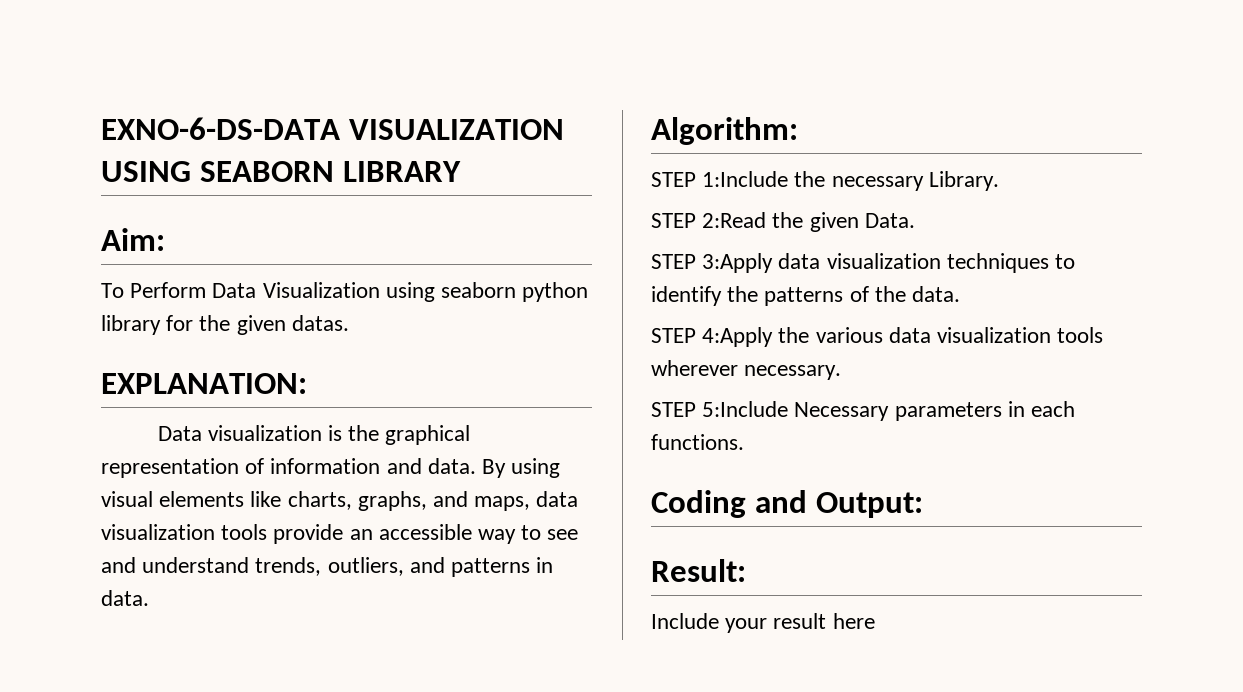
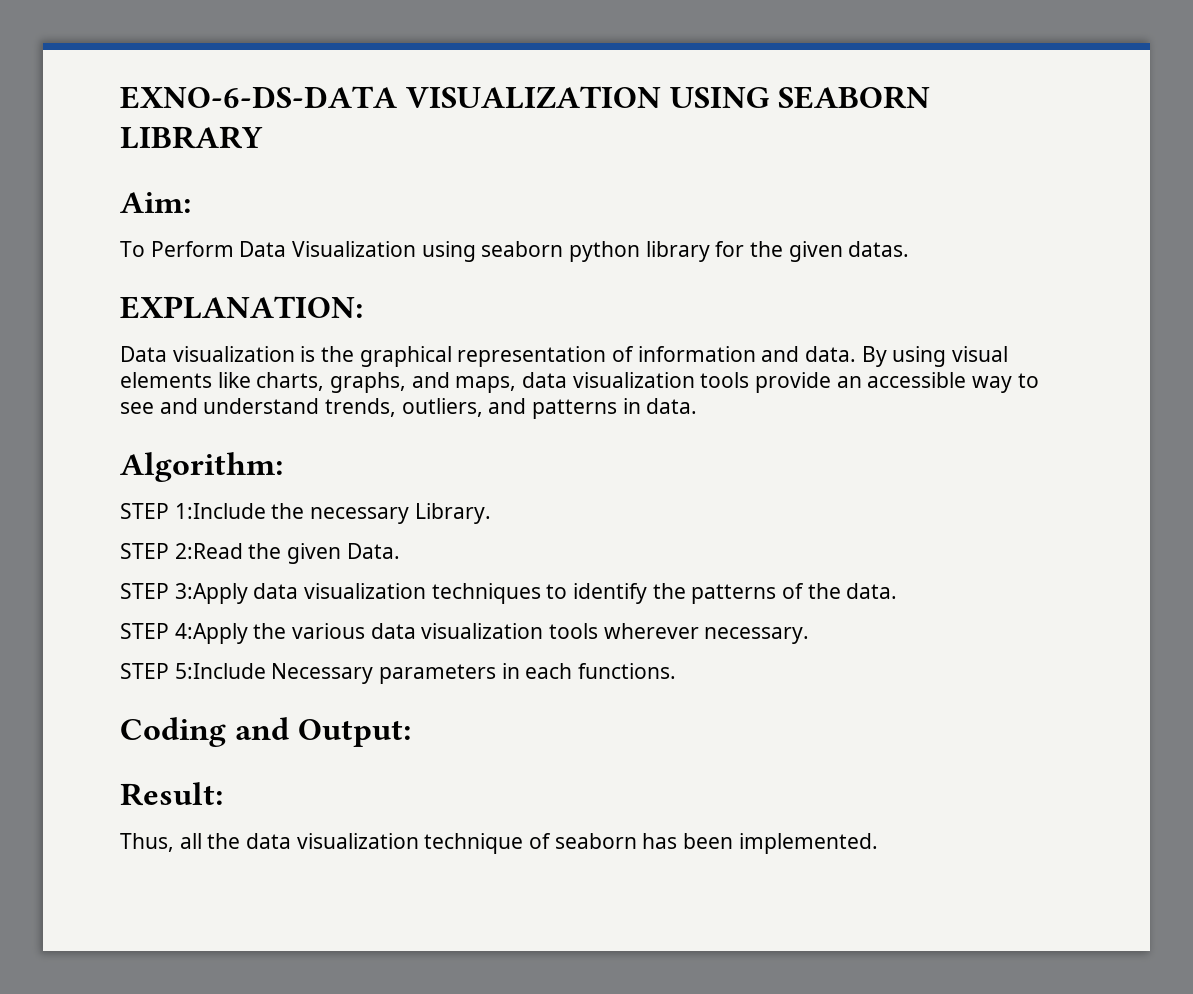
[651,613,875,633] Include your result here -> [120,833,878,854] Thus, all the data visualization technique of seaborn has been implemented.

